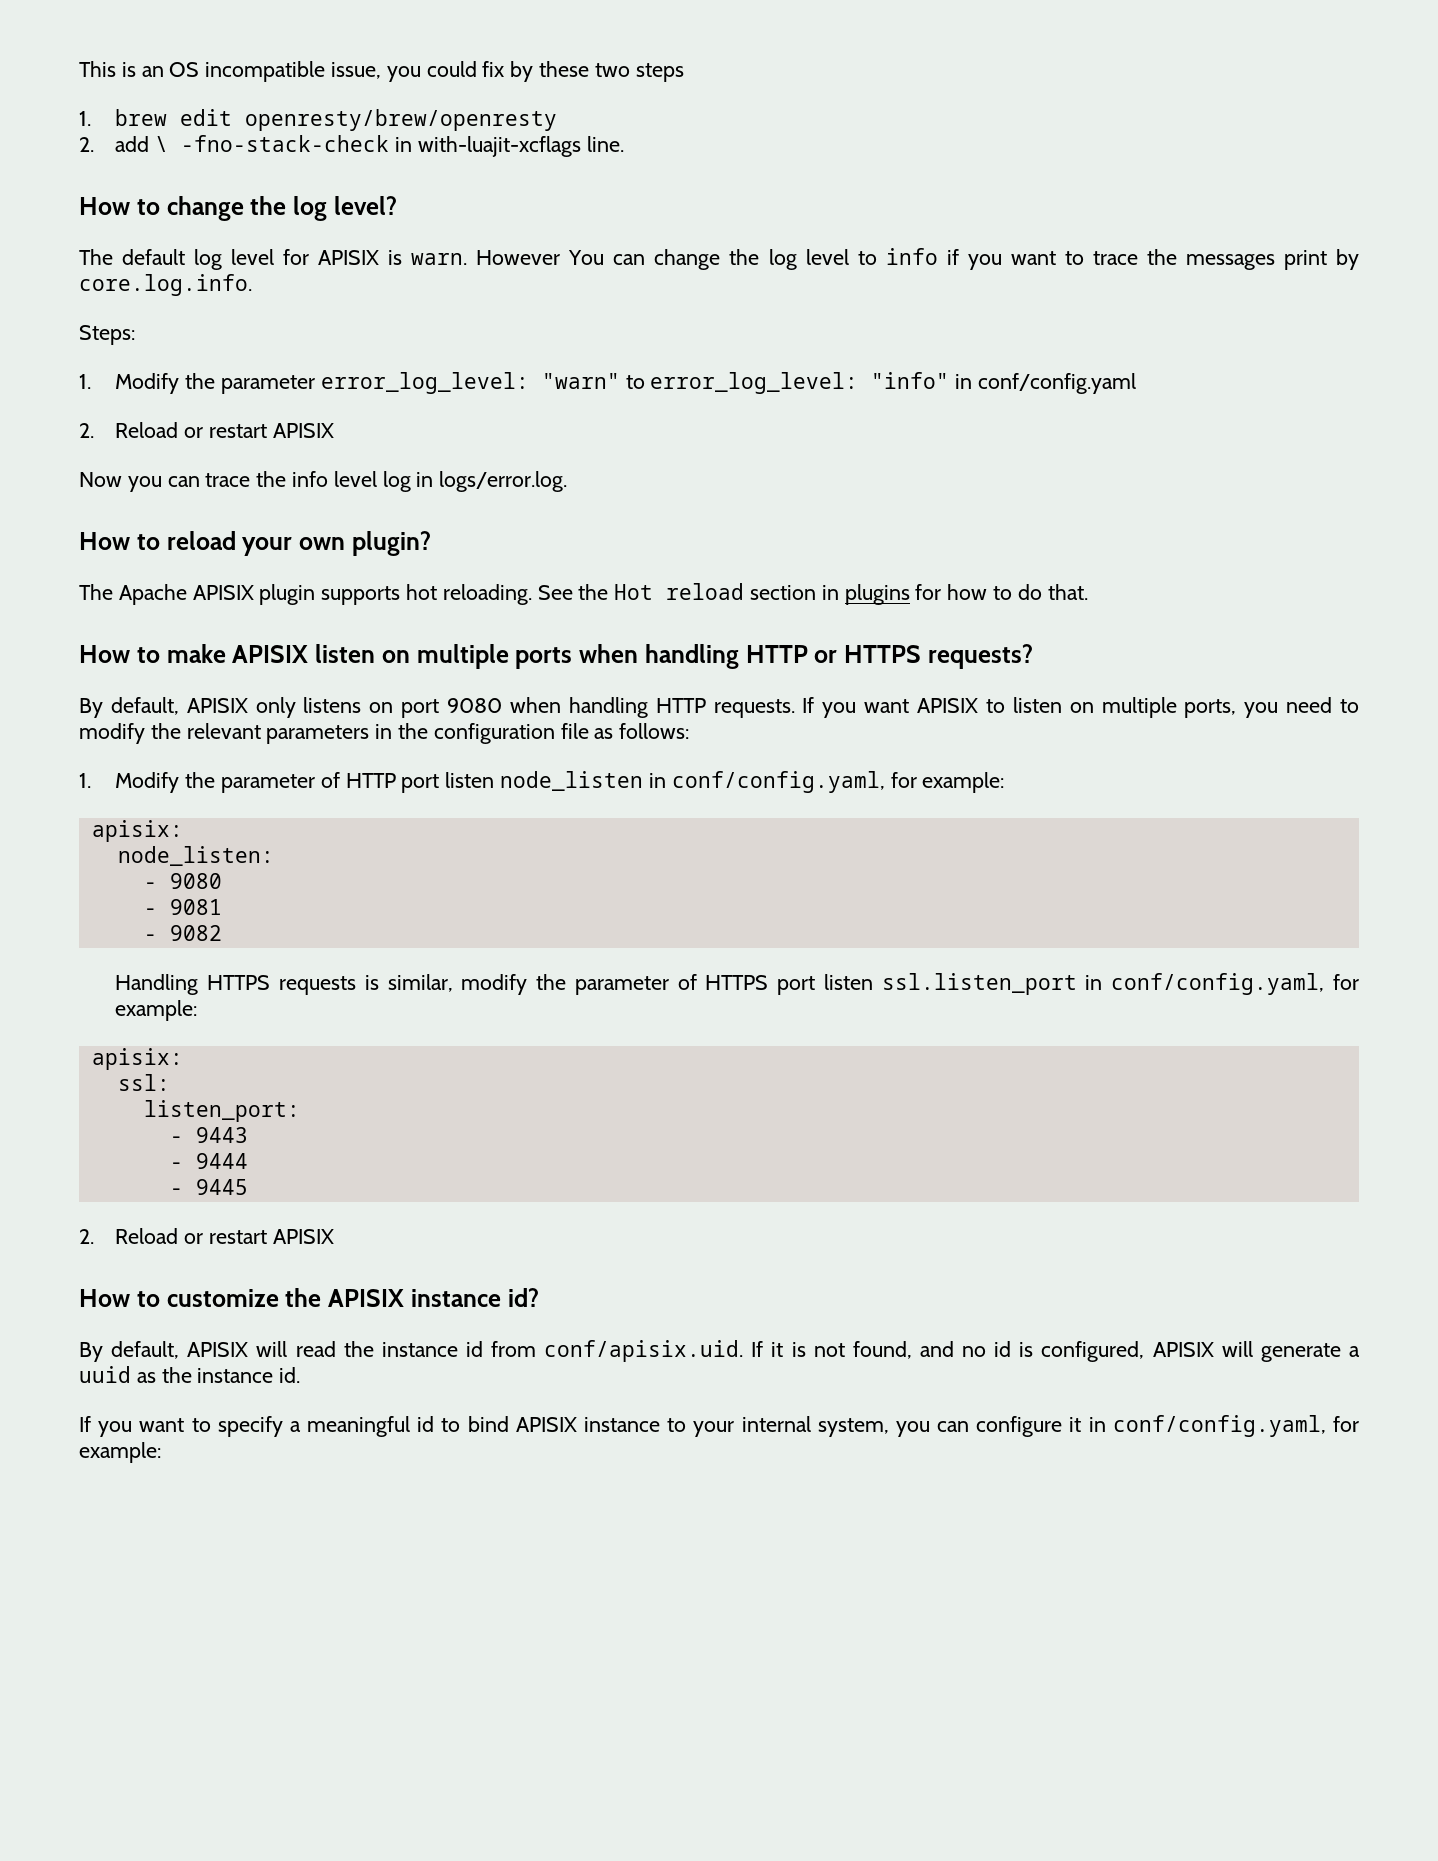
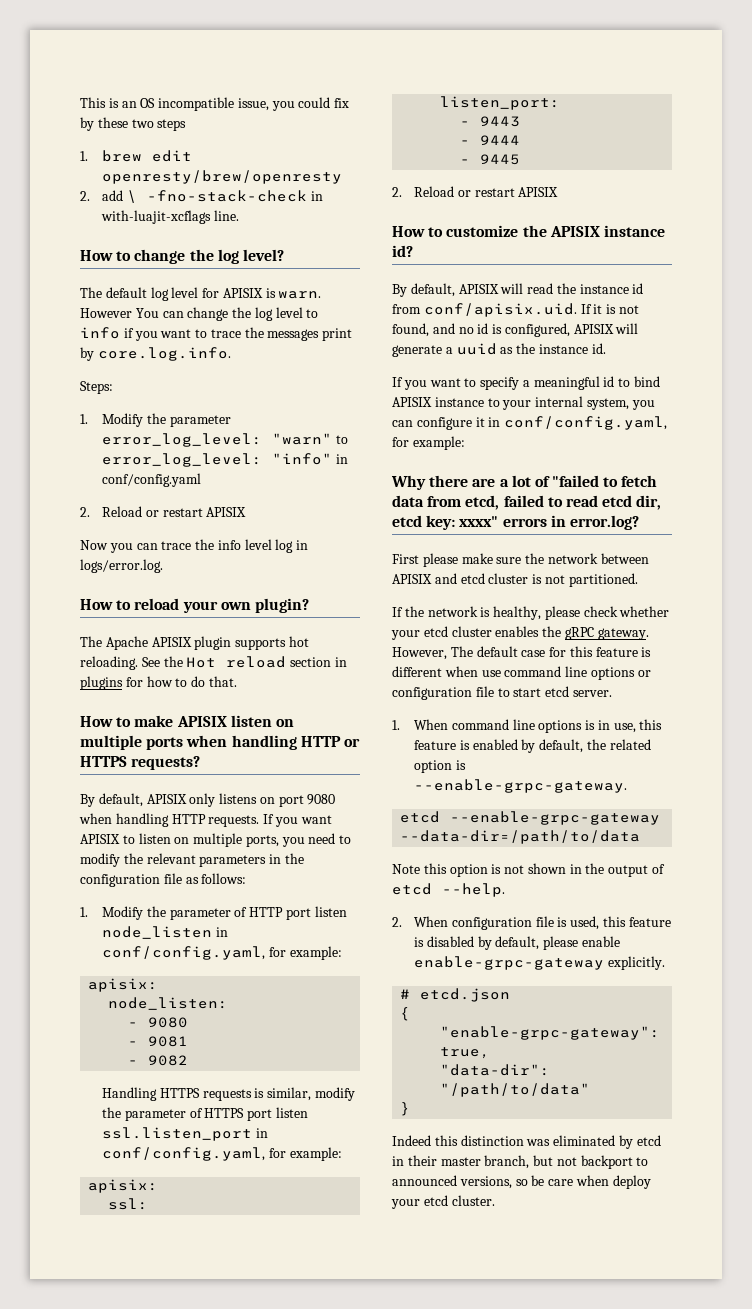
(161, 1452) none -> [391,475,658,490] [392,495,662,510] [392,515,639,530] [392,553,649,567] [392,573,638,587] [392,606,670,620] [391,626,649,640] [392,646,652,660] [392,666,651,680] [392,686,612,700] [392,719,663,733] [413,739,651,753] [413,760,466,773] [413,779,627,793] [400,811,661,825] [400,830,641,844] [392,863,666,877] [392,883,505,897] [392,916,671,930] [413,936,620,950] [413,956,665,970] [400,988,511,1002] [400,1007,411,1021] [440,1026,661,1040] [440,1047,491,1059] [440,1064,551,1076] [440,1083,591,1097] [400,1102,411,1116] [392,1135,661,1149] [392,1155,649,1169] [392,1175,651,1189] [391,1195,495,1209] // Why there are a lot of "failed to fetch data from etcd, failed to read etcd dir, etcd key: xxxx" errors in error.log? // First please make sure the network between APISIX and etcd cluster is not partitioned. // If the network is healthy, please check whether your etcd cluster enables the gRPC gateway. However, The default case for this feature is different when use command line options or configuration file to start etcd server. // 1. When command line options is in use, this feature is enabled by default, the related option is --enable-grpc-gateway. // etcd --enable-grpc-gateway --data-dir=/path/to/data // Note this option is not shown in the output of etcd --help. // 2. When configuration file is used, this feature is disabled by default, please enable enable-grpc-gateway explicitly. // # etcd.json // { // "enable-grpc-gateway": true, // "data-dir": "/path/to/data" // } // Indeed this distinction was eliminated by etcd in their master branch, but not backport to announced versions, so be care when deploy your etcd cluster.

